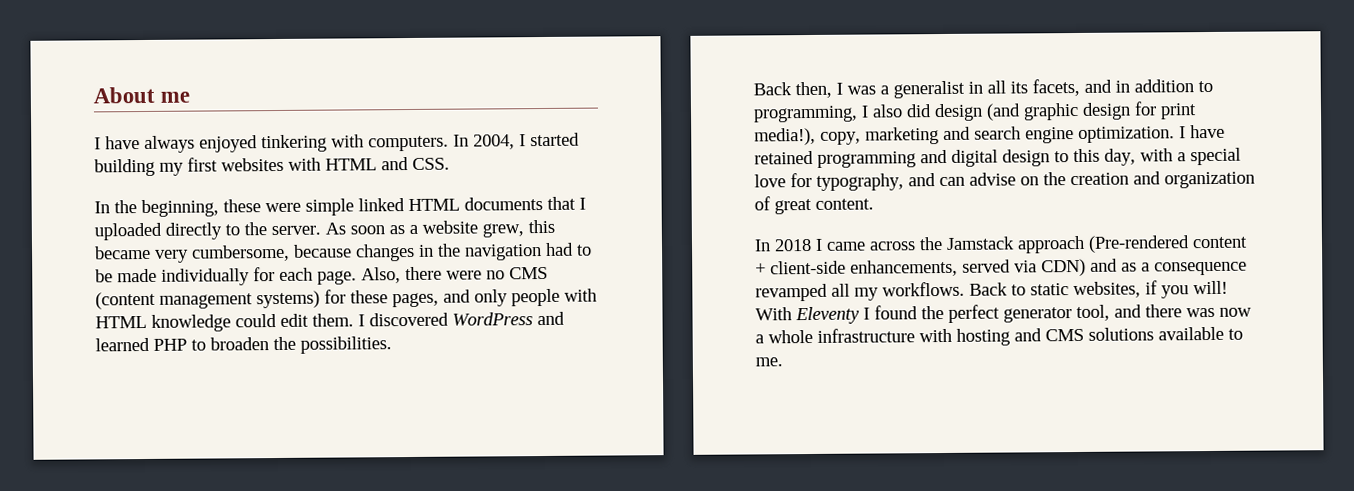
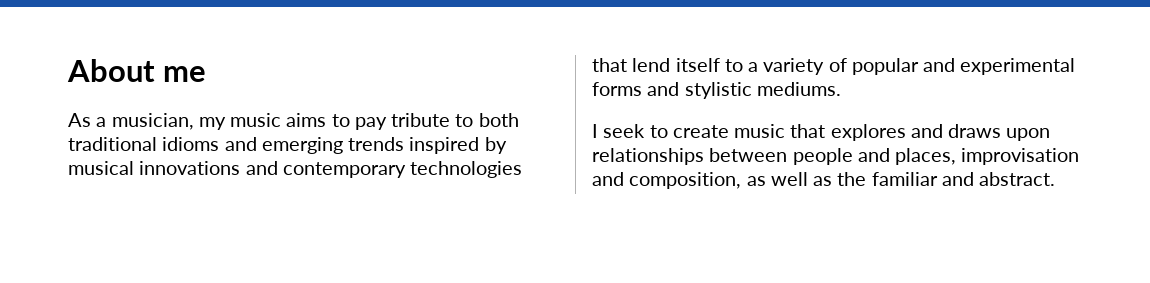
[94,132,580,153] [94,157,450,177] [94,196,586,218] [94,219,555,241] [94,242,592,263] [95,266,548,286] [95,288,597,310] [95,311,565,332] [95,336,392,354] [753,78,1213,99] [753,101,1197,123] [754,124,1225,146] [754,147,1241,168] [754,171,1255,191] [754,196,874,215] [754,235,1248,254] [755,258,1247,277] [755,280,1228,302] [755,304,1252,325] [755,326,1243,346] [755,357,783,367] I have always enjoyed tinkering with computers. In 2004, I started building my first websites with HTML and CSS. // In the beginning, these were simple linked HTML documents that I uploaded directly to the server. As soon as a website grew, this became very cumbersome, because changes in the navigation had to be made individually for each page. Also, there were no CMS (content management systems) for these pages, and only people with HTML knowledge could edit them. I discovered WordPress and learned PHP to broaden the possibilities. // Back then, I was a generalist in all its facets, and in addition to programming, I also did design (and graphic design for print media!), copy, marketing and search engine optimization. I have retained programming and digital design to this day, with a special love for typography, and can advise on the creation and organization of great content. // In 2018 I came across the Jamstack approach (Pre-rendered content + client-side enhancements, served via CDN) and as a consequence revamped all my workflows. Back to static websites, if you will! With Eleventy I found the perfect generator tool, and there was now a whole infrastructure with hosting and CMS solutions available to me. -> [68,113,519,130] [68,137,507,154] [68,161,523,178] [592,58,1076,75] [592,82,841,99] [592,124,1051,141] [592,148,1080,165] [592,172,1056,189] As a musician, my music aims to pay tribute to both traditional idioms and emerging trends inspired by musical innovations and contemporary technologies that lend itself to a variety of popular and experimental forms and stylistic mediums. // I seek to create music that explores and draws upon relationships between people and places, improvisation and composition, as well as the familiar and abstract.

